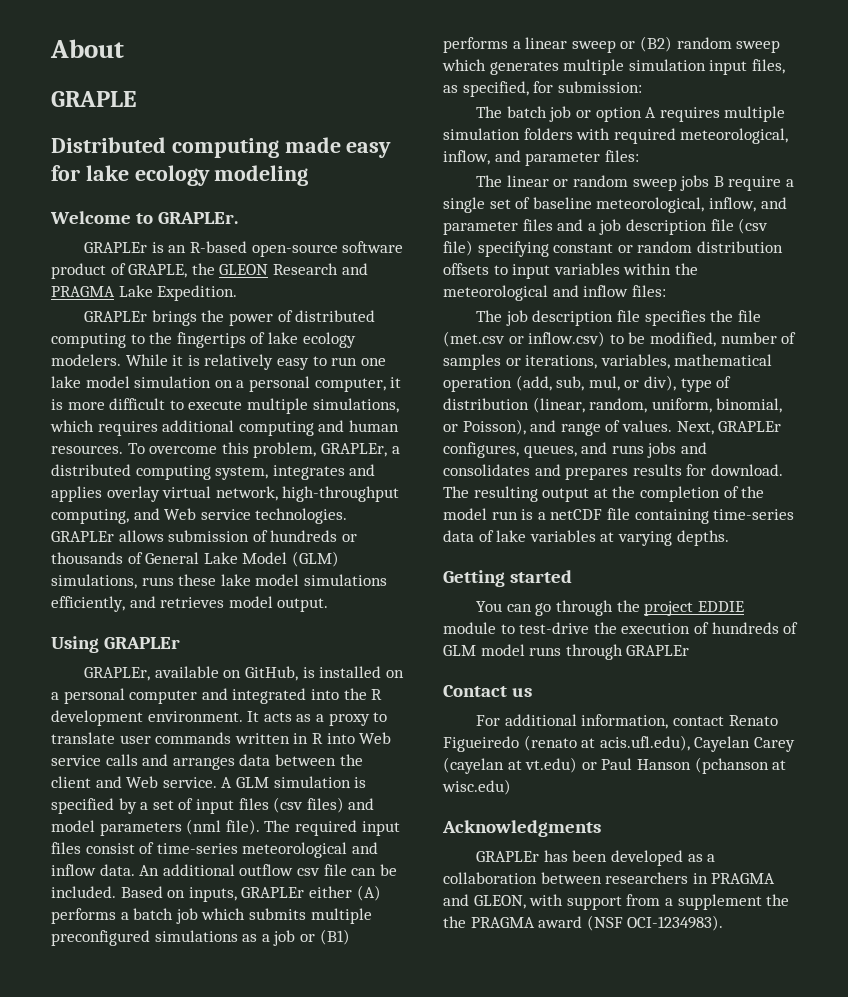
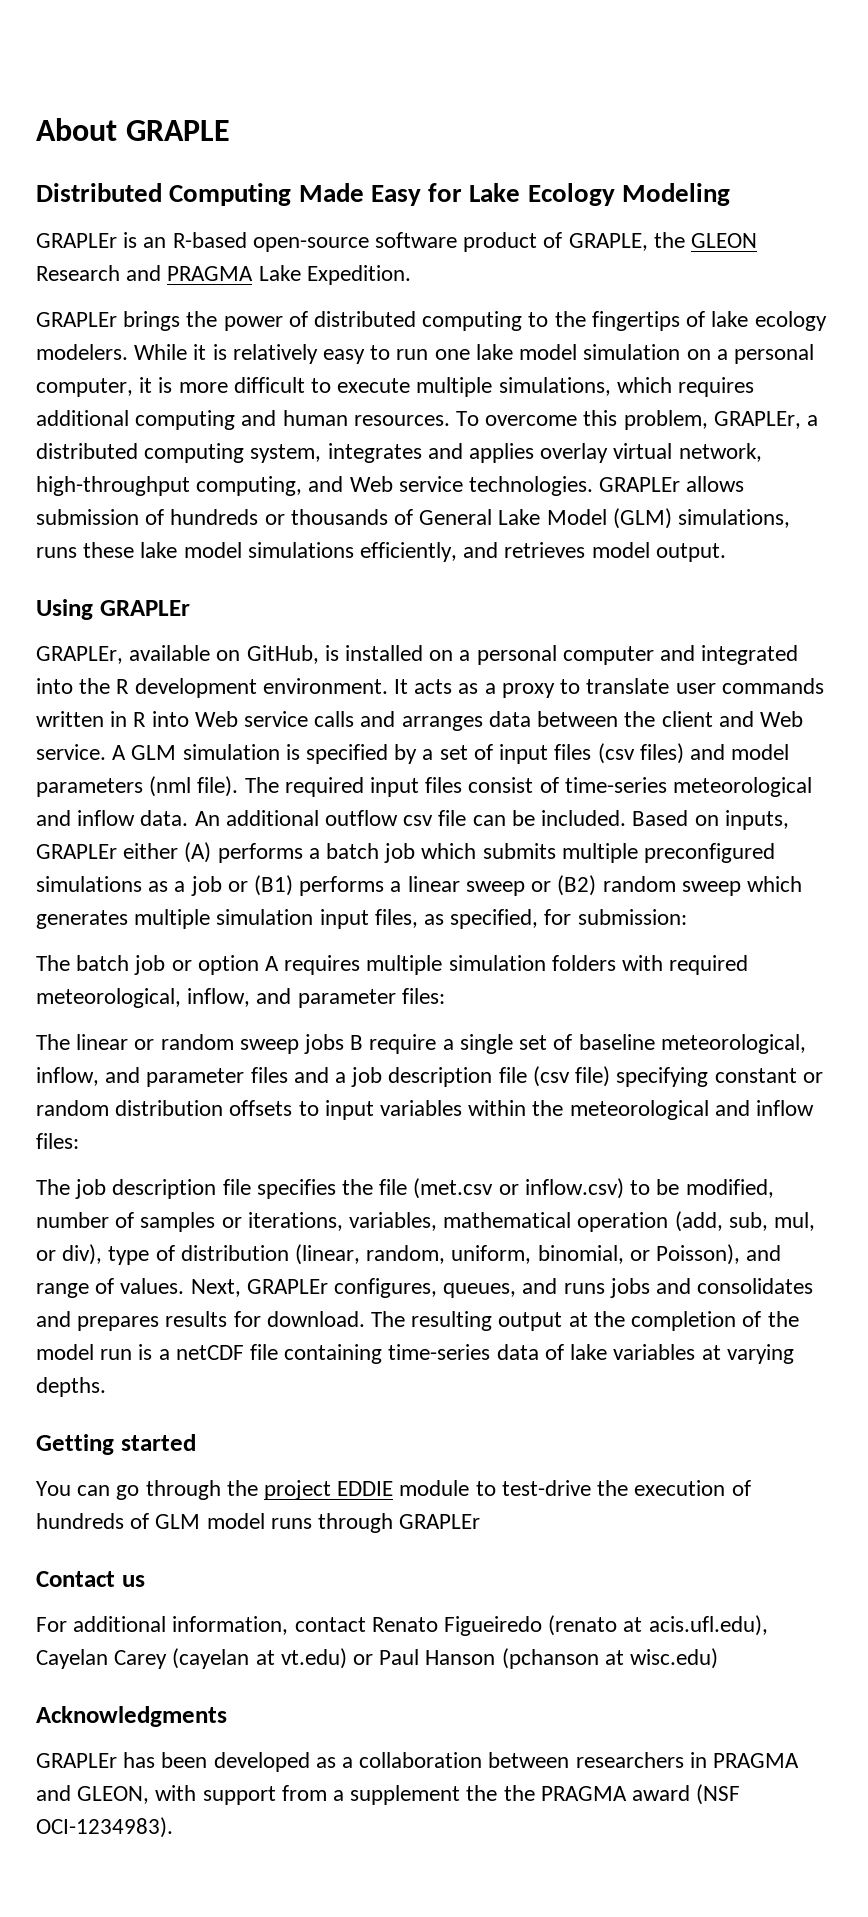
(124, 48) // -> (117, 129) none
[171,137,392,158] [51,165,309,186] [50,211,239,224] computing made easy for lake ecology modeling // Welcome to GRAPLEr. -> [169,183,731,206] Computing Made Easy for Lake Ecology Modeling

